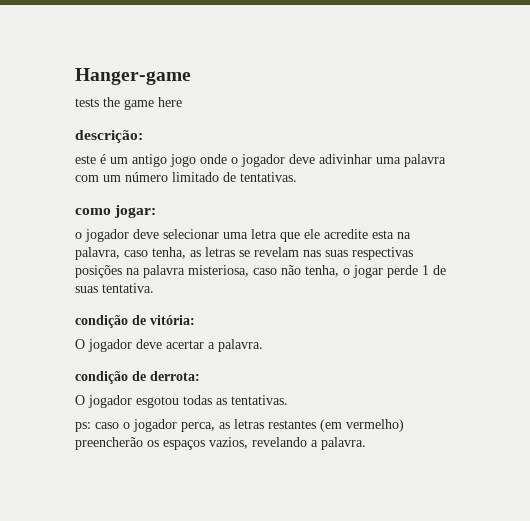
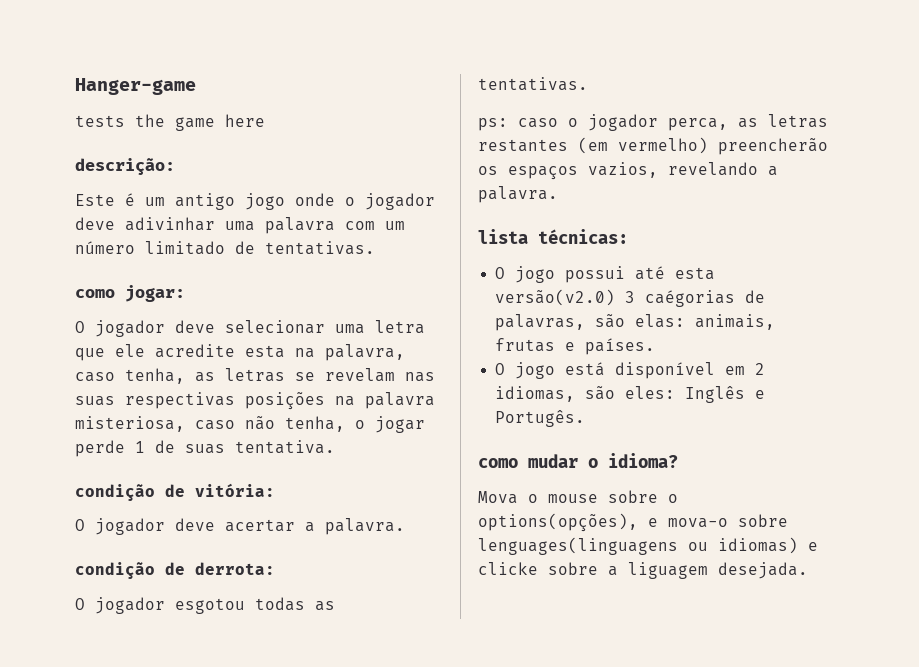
[75,155,96,164] este -> [75,194,115,206] Este
[75,232,82,239] o -> [75,321,85,333] O
(366, 443) none -> [478,229,628,244] [495,266,716,283] [495,289,766,307] [495,314,776,331] [495,338,656,355] [495,362,766,379] [495,386,766,403] [495,410,586,427] [478,453,678,468] [478,490,678,504] [478,513,788,532] [478,537,818,555] [478,562,808,579] // lista técnicas: // O jogo possui até esta versão(v2.0) 3 caégorias de palavras, são elas: animais, frutas e países. // O jogo está disponível em 2 idiomas, são eles: Inglês e Portugês. // como mudar o idioma? // Mova o mouse sobre o options(opções), e mova-o sobre lenguages(linguagens ou idiomas) e clicke sobre a liguagem desejada.

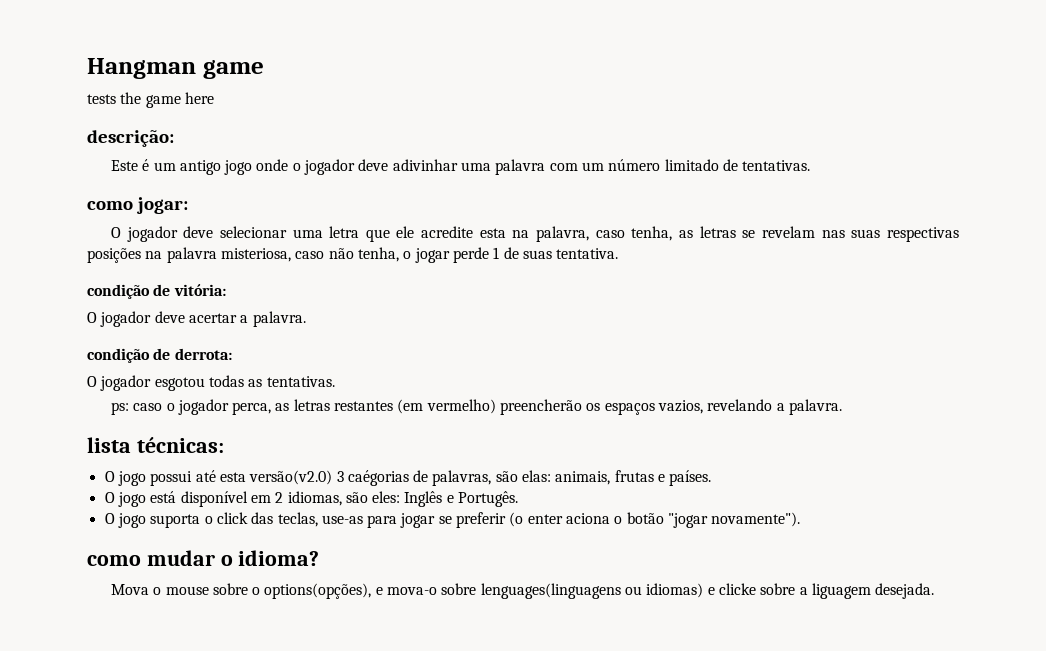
[75,78,196,95] Hanger-game -> [87,58,264,79] Hangman game
(586, 418) none -> [104,512,801,528] // O jogo suporta o click das teclas, use-as para jogar se preferir (o enter aciona o botão "jogar novamente").

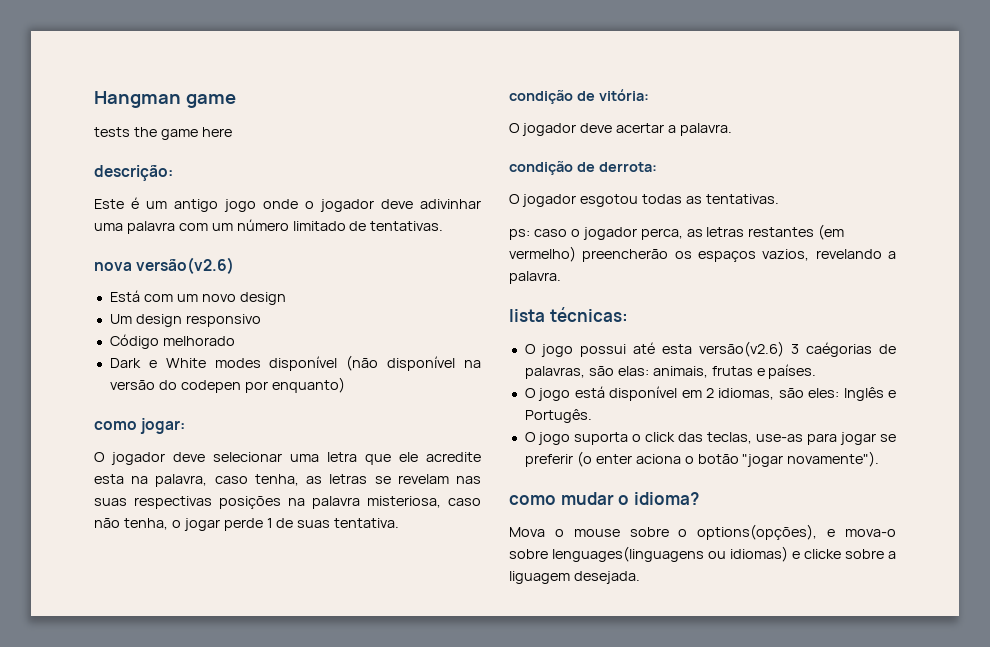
(811, 165) none -> [94,257,235,274] [109,290,286,305] [109,314,261,327] [109,334,235,349] [109,355,481,371] [109,377,345,393] // nova versão(v2.6) // Está com um novo design // Um design responsivo // Código melhorado // Dark e White modes disponível (não disponível na versão do codepen por enquanto)
[249,470,333,485] versão(v2.0) -> [698,341,784,357] versão(v2.6)

